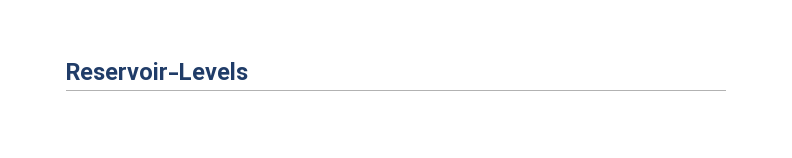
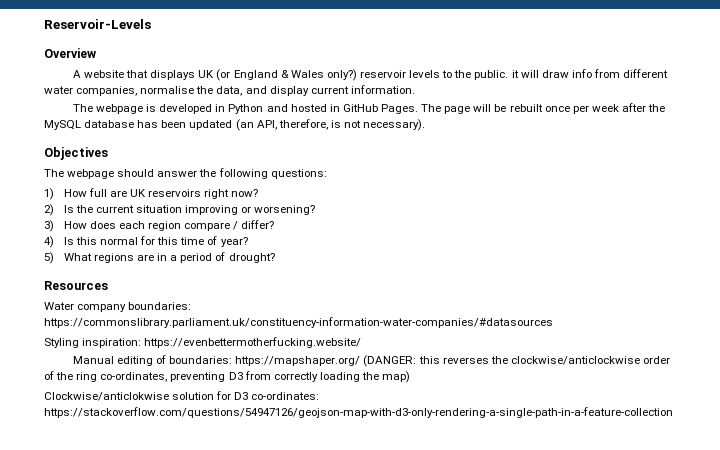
(248, 71) none -> [44,48,96,58] [72,69,669,81] [44,85,415,96] [72,103,666,114] [44,119,426,131] [44,147,108,160] [44,168,327,179] [44,188,259,200] [44,204,316,216] [44,220,275,232] [44,236,248,248] [44,252,275,264] [44,281,108,290] [44,302,192,312] [44,317,553,328] [44,337,362,348] [72,355,670,367] [44,371,411,383] [44,391,320,401] [44,407,673,418] // Overview // A website that displays UK (or England & Wales only?) reservoir levels to the public. it will draw info from different water companies, normalise the data, and display current information. // The webpage is developed in Python and hosted in GitHub Pages. The page will be rebuilt once per week after the MySQL database has been updated (an API, therefore, is not necessary). // Objectives // The webpage should answer the following questions: // 1) How full are UK reservoirs right now? // 2) Is the current situation improving or worsening? // 3) How does each region compare / differ? // 4) Is this normal for this time of year? // 5) What regions are in a period of drought? // Resources // Water company boundaries: https://commonslibrary.parliament.uk/constituency-information-water-companies/#datasources // Styling inspiration: https://evenbettermotherfucking.website/ // Manual editing of boundaries: https://mapshaper.org/ (DANGER: this reverses the clockwise/anticlockwise order of the ring co-ordinates, preventing D3 from correctly loading the map) // Clockwise/anticlokwise solution for D3 co-ordinates: https://stackoverflow.com/questions/54947126/geojson-map-with-d3-only-rendering-a-single-path-in-a-feature-collection

